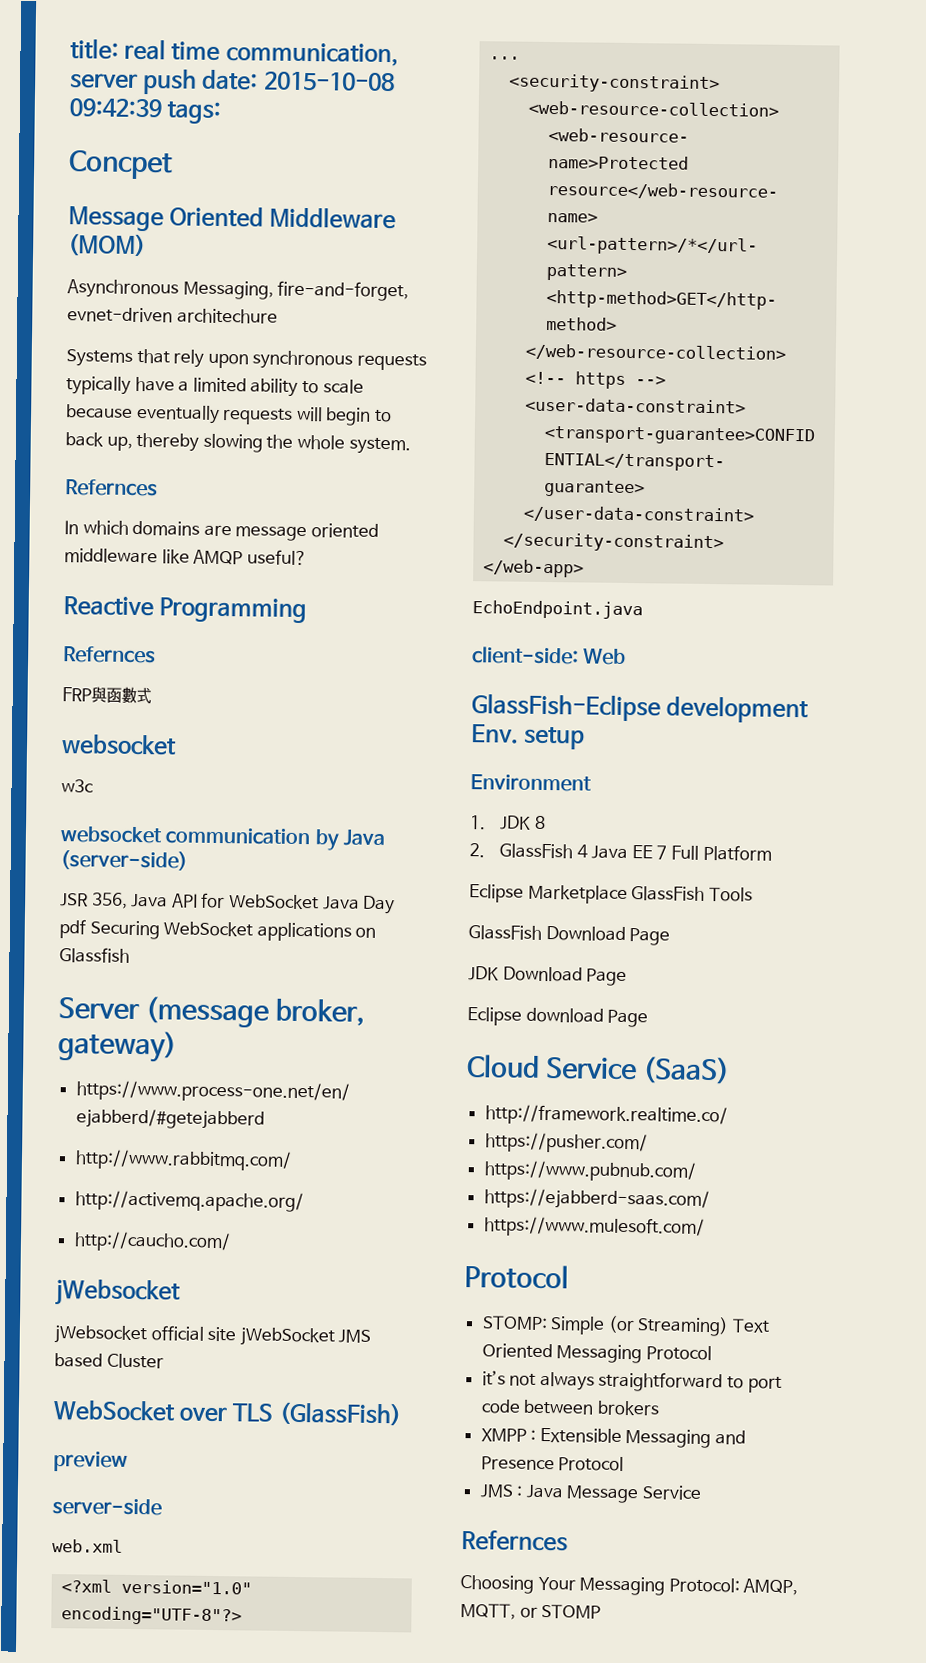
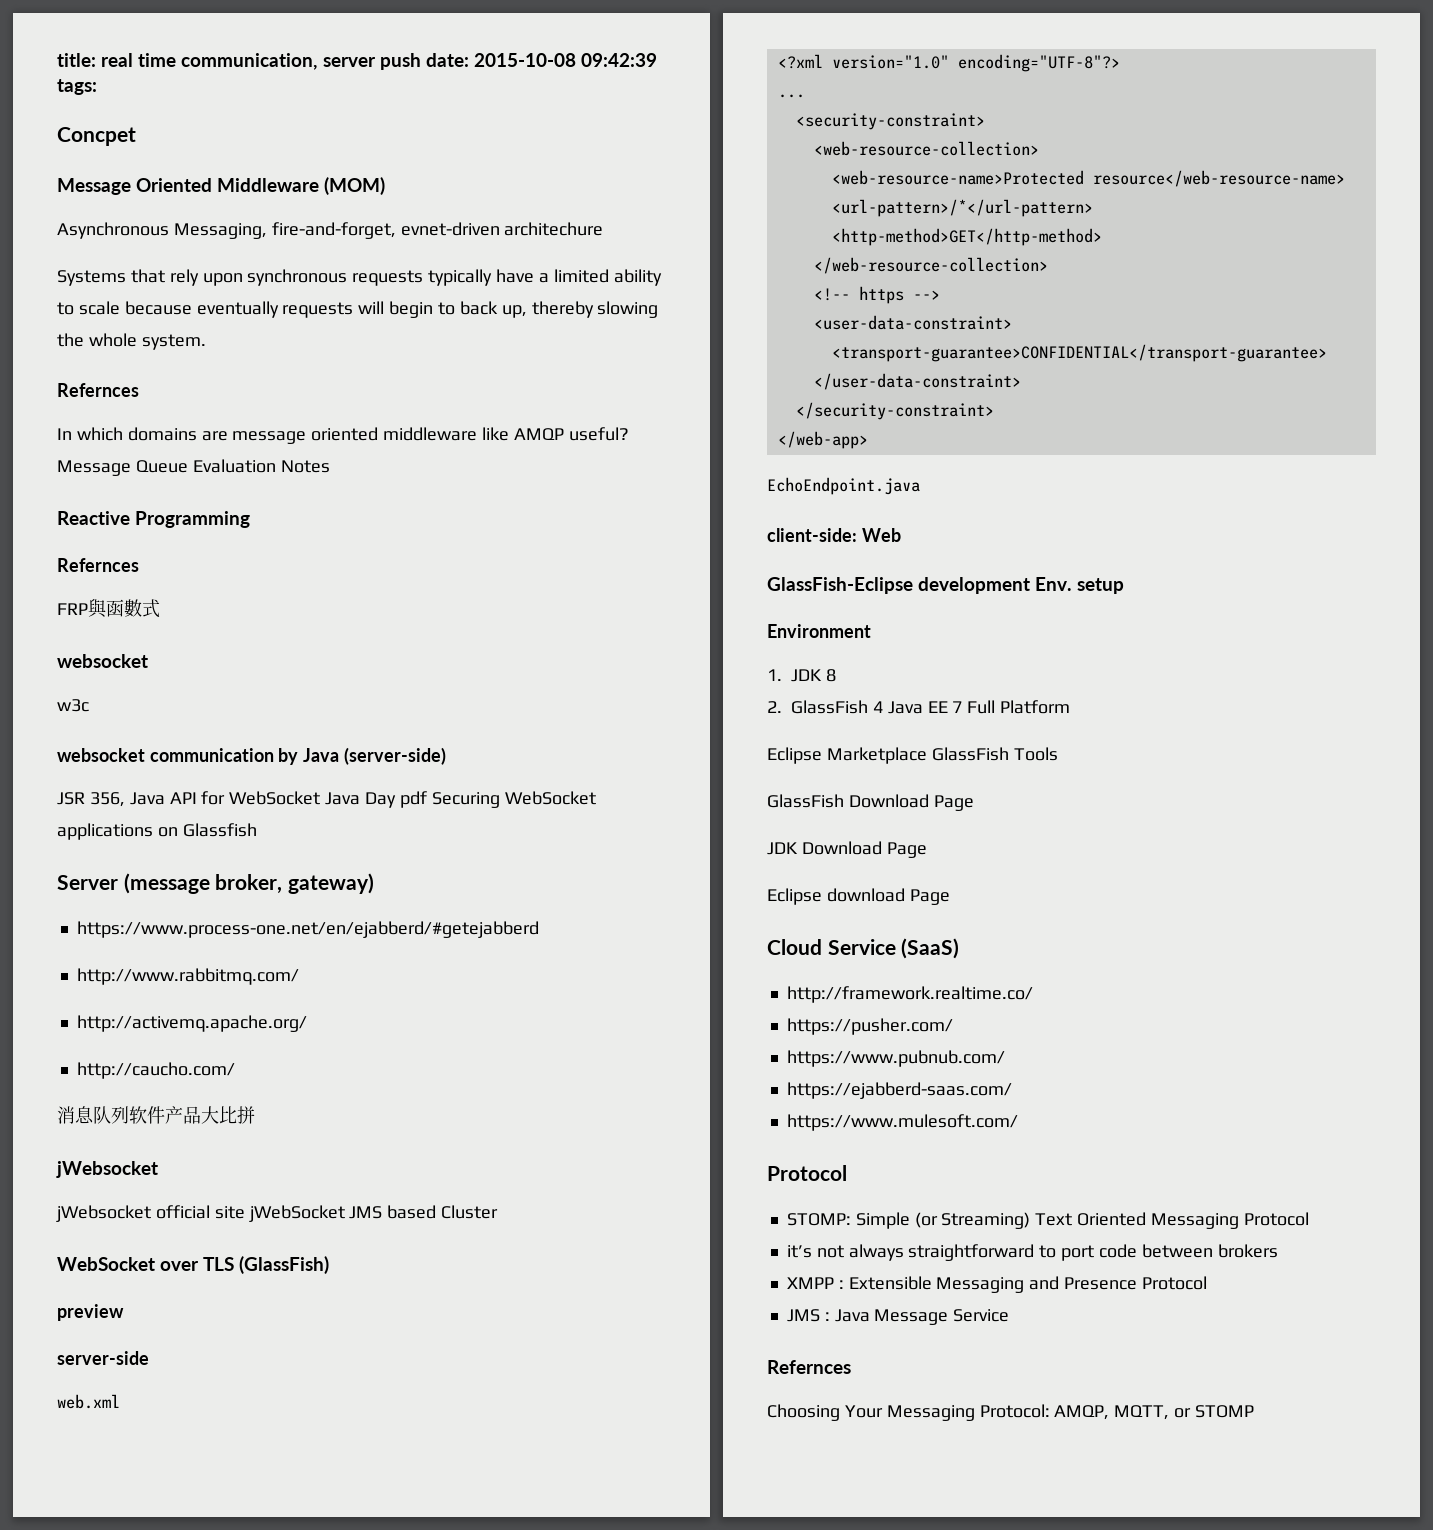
(307, 557) none -> [57,459,330,476] Message Queue Evaluation Notes
(231, 1242) none -> [57,1106,255,1124] // 消息队列软件产品大比拼

